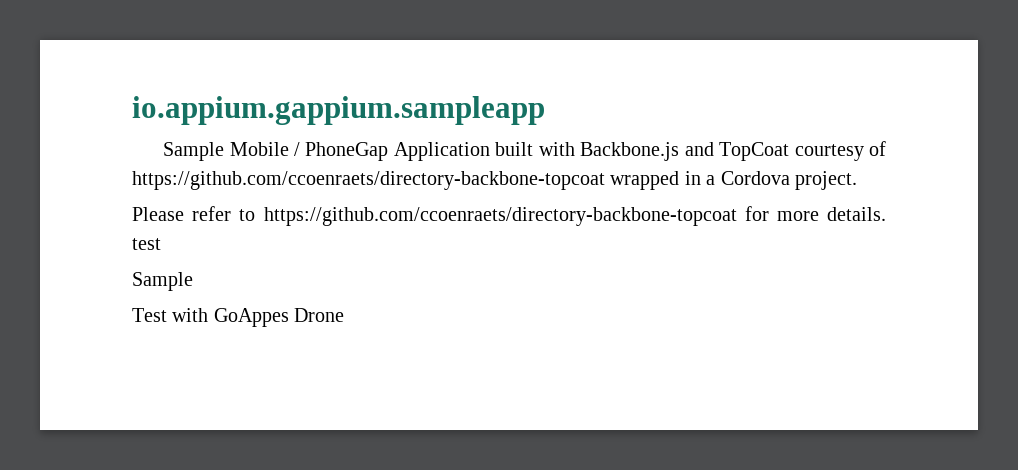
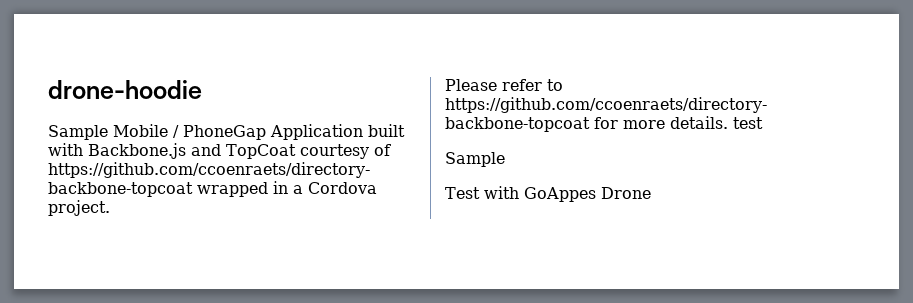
[132,96,545,125] io.appium.gappium.sampleapp -> [48,80,202,99] drone-hoodie

